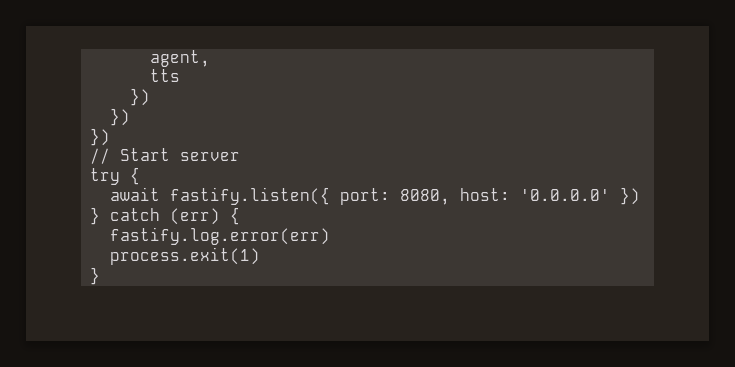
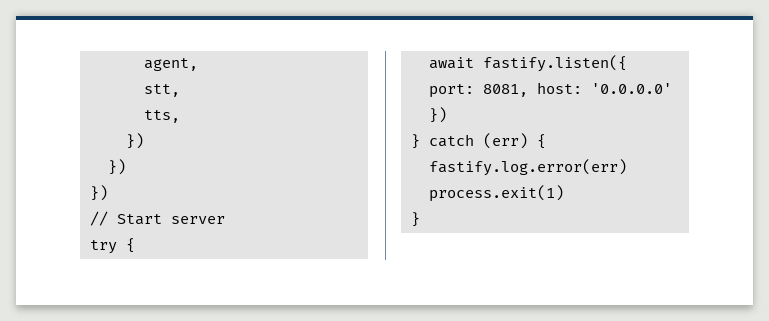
[150,69,181,82] tts -> [143,84,180,97] [143,110,180,123] stt, // tts,
[400,189,451,205] 8080, -> [482,84,528,97] 8081,

